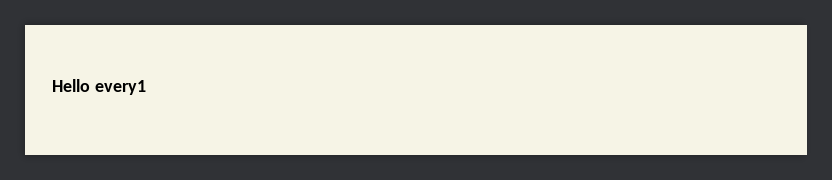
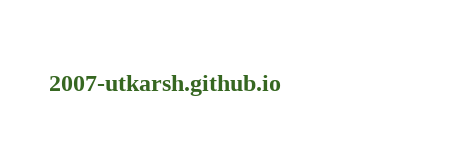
[52,79,146,95] Hello every1 -> [49,75,281,96] 2007-utkarsh.github.io

